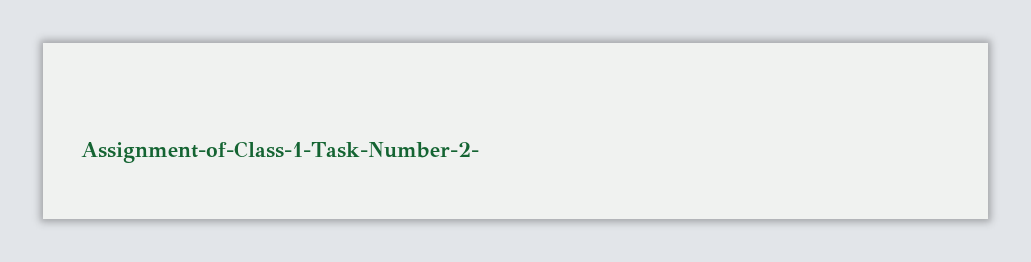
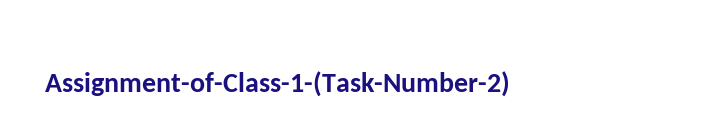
[81,141,479,163] Assignment-of-Class-1-Task-Number-2- -> [45,71,510,97] Assignment-of-Class-1-(Task-Number-2)

